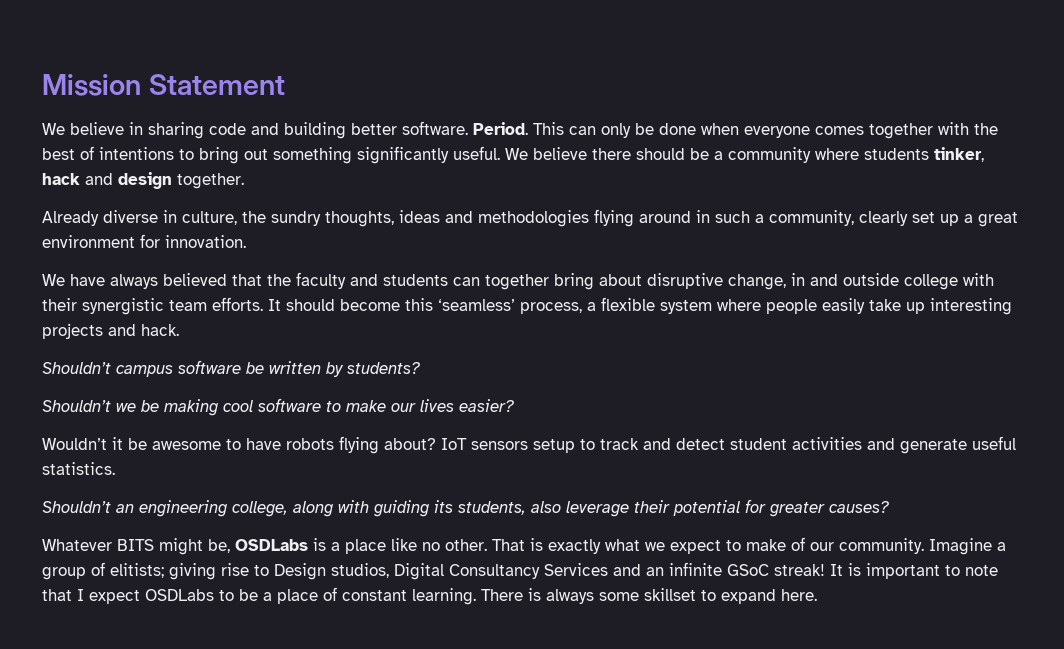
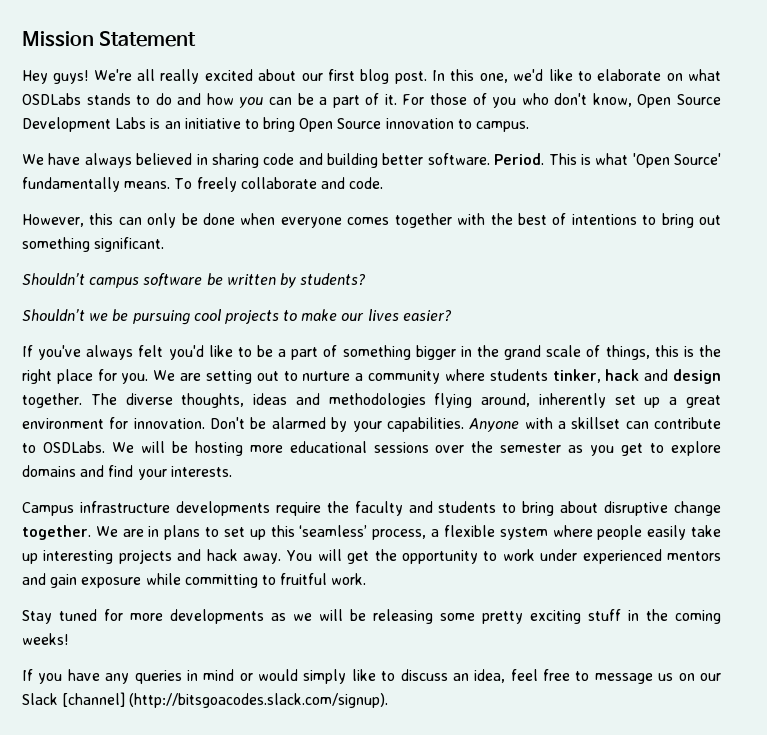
[42,122,124,135] We believe -> [22,69,721,84] [22,93,721,108] [22,117,530,132] [22,153,193,168] Hey guys! We're all really excited about our first blog post. In this one, we'd like to elaborate on what OSDLabs stands to do and how you can be a part of it. For those of you who don't know, Open Source Development Labs is an initiative to bring Open Source innovation to campus. // We have always believed
(564, 128) none -> [580,153,721,168] [22,177,384,192] [22,213,114,227] is what 'Open Source' fundamentally means. To freely collaborate and code. // However, this
[357,146,709,164] significantly useful. We believe there should be -> [94,237,165,252] [22,273,367,288] [22,309,452,325] [22,345,721,360] [22,369,351,384] significant. // Shouldn’t campus software be written by students? // Shouldn’t we be pursuing cool projects to make our lives easier? // If you've always felt you'd like to be a part of something bigger in the grand scale of things, this is the right place for you. We are setting out to nurture
[42,210,321,226] // Already diverse in culture, the sundry -> [90,393,173,405] The diverse
[639,210,908,226] around in such a community, clearly -> [481,393,606,408] around, inherently
[42,273,262,289] // We have always believed that -> [210,417,721,432] [22,441,721,456] [22,465,232,480] [22,501,321,516] Don't be alarmed by your capabilities. Anyone with a skillset can contribute to OSDLabs. We will be hosting more educational sessions over the semester as you get to explore domains and find your interests. // Campus infrastructure developments require
[453,274,549,290] can together -> [502,503,517,513] to
[728,273,994,290] [42,297,400,315] change, in and outside college with their synergistic team efforts. It should become -> [674,501,721,516] [22,525,266,540] change together. We are in plans to set up
[141,324,179,336] [42,360,420,377] [42,398,514,416] [42,436,1016,454] [42,462,115,475] [42,499,889,517] [42,537,1006,555] [42,562,998,580] [42,587,817,605] hack. // Shouldn’t campus software be written by students? // Shouldn’t we be making cool software to make our lives easier? // Wouldn’t it be awesome to have robots flying about? IoT sensors setup to track and detect student activities and generate useful statistics. // Shouldn’t an engineering college, along with guiding its students, also leverage their potential for greater causes? // Whatever BITS might be, OSDLabs is a place like no other. That is exactly what we expect to make of our community. Imagine a group of elitists; giving rise to Design studios, Digital Consultancy Services and an infinite GSoC streak! It is important to note that I expect OSDLabs to be a place of constant learning. There is always some skillset to expand here. -> [206,549,721,564] [22,573,367,588] [22,609,721,624] [22,633,68,645] [22,669,722,684] [22,692,389,708] hack away. You will get the opportunity to work under experienced mentors and gain exposure while committing to fruitful work. // Stay tuned for more developments as we will be releasing some pretty exciting stuff in the coming weeks! // If you have any queries in mind or would simply like to discuss an idea, feel free to message us on our Slack [channel] (http://bitsgoacodes.slack.com/signup).

